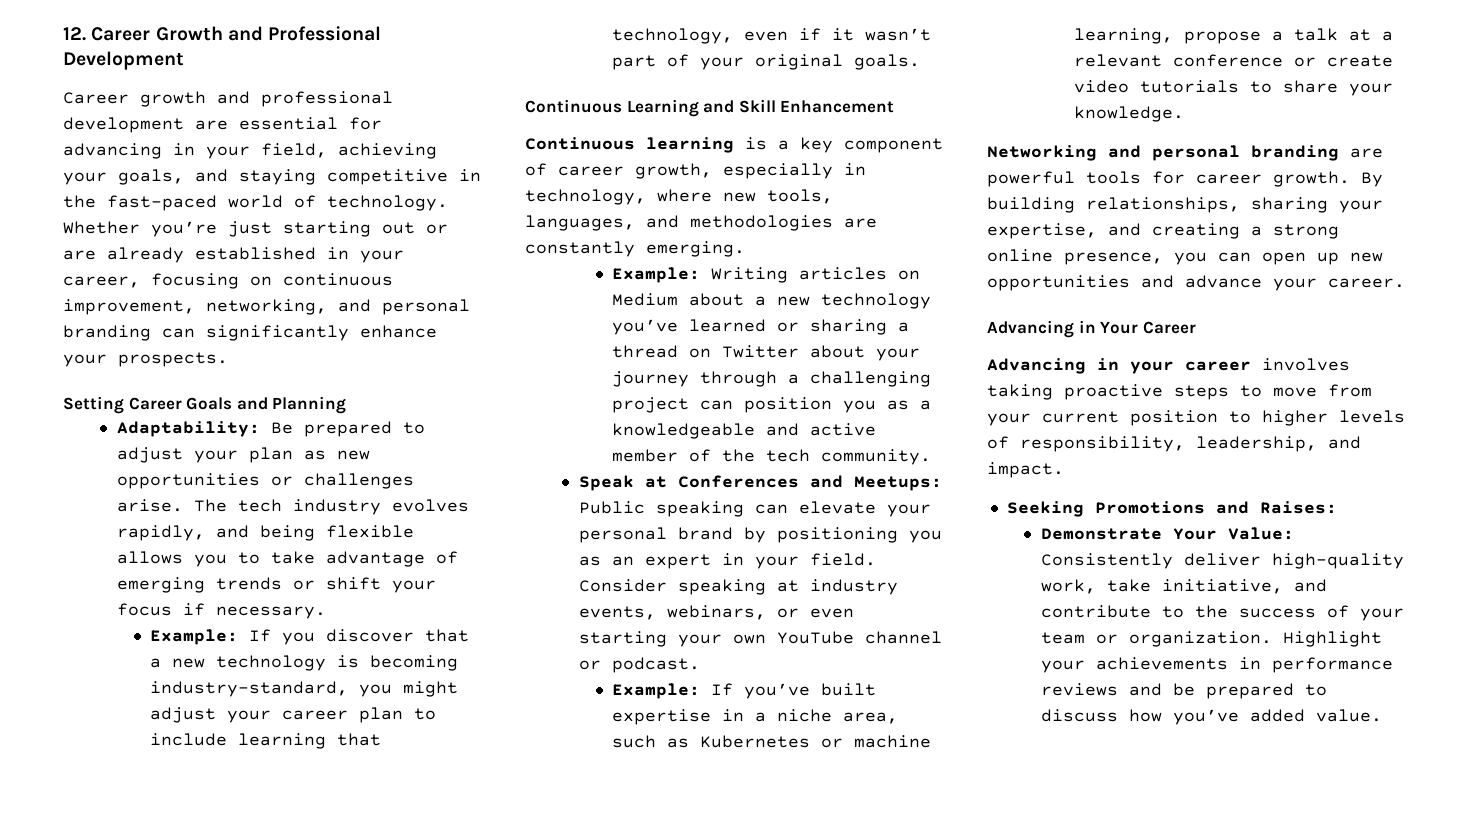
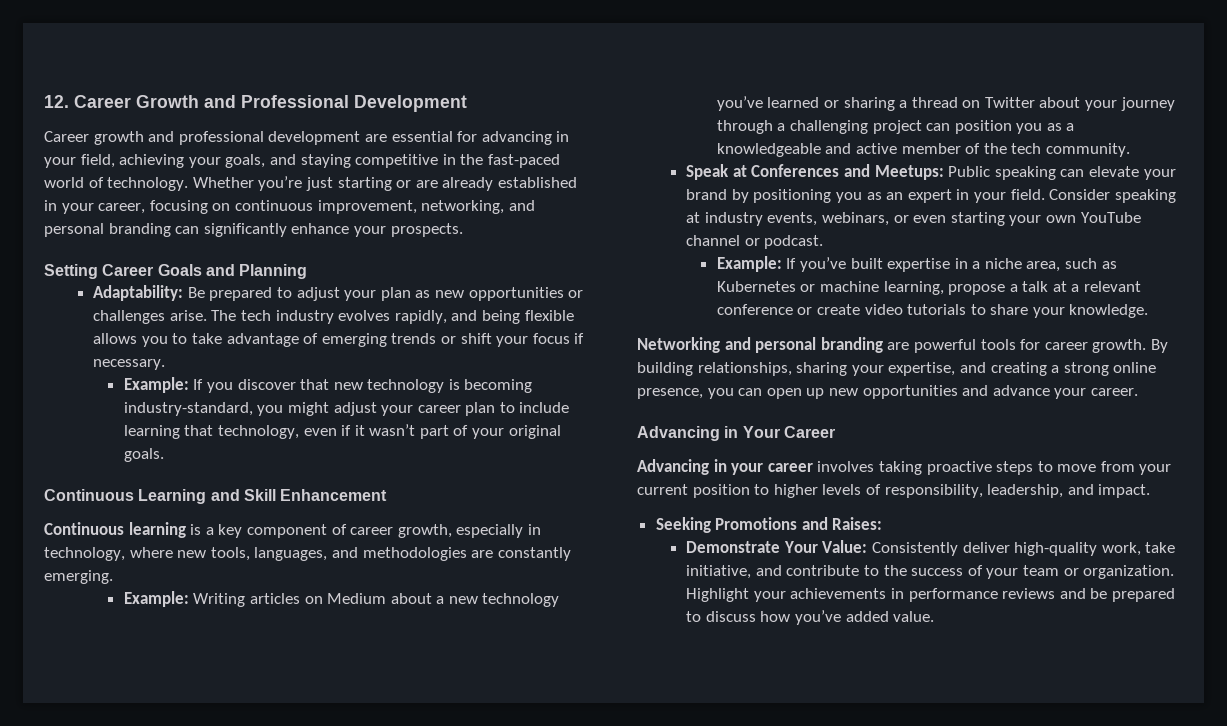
[382,222,415,234] out -> (392, 184) none
[150,658,162,668] a -> (330, 384) none
[578,527,667,543] personal -> (1176, 174) none

